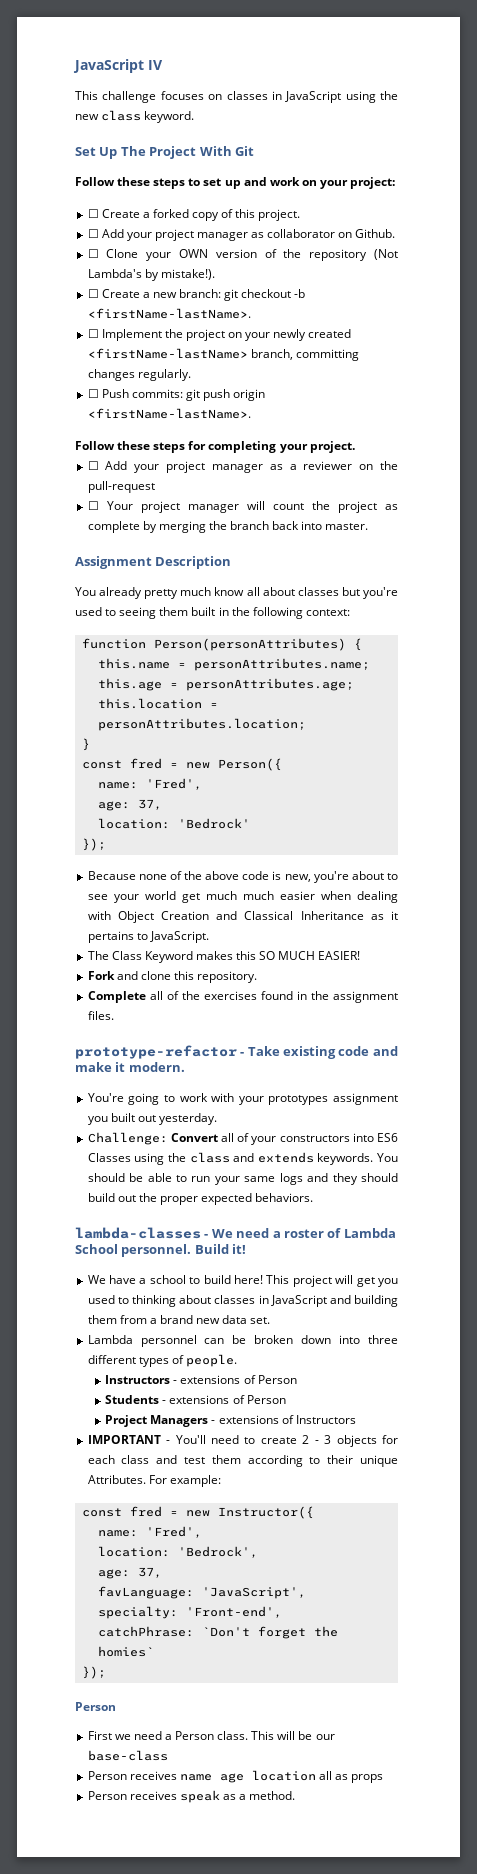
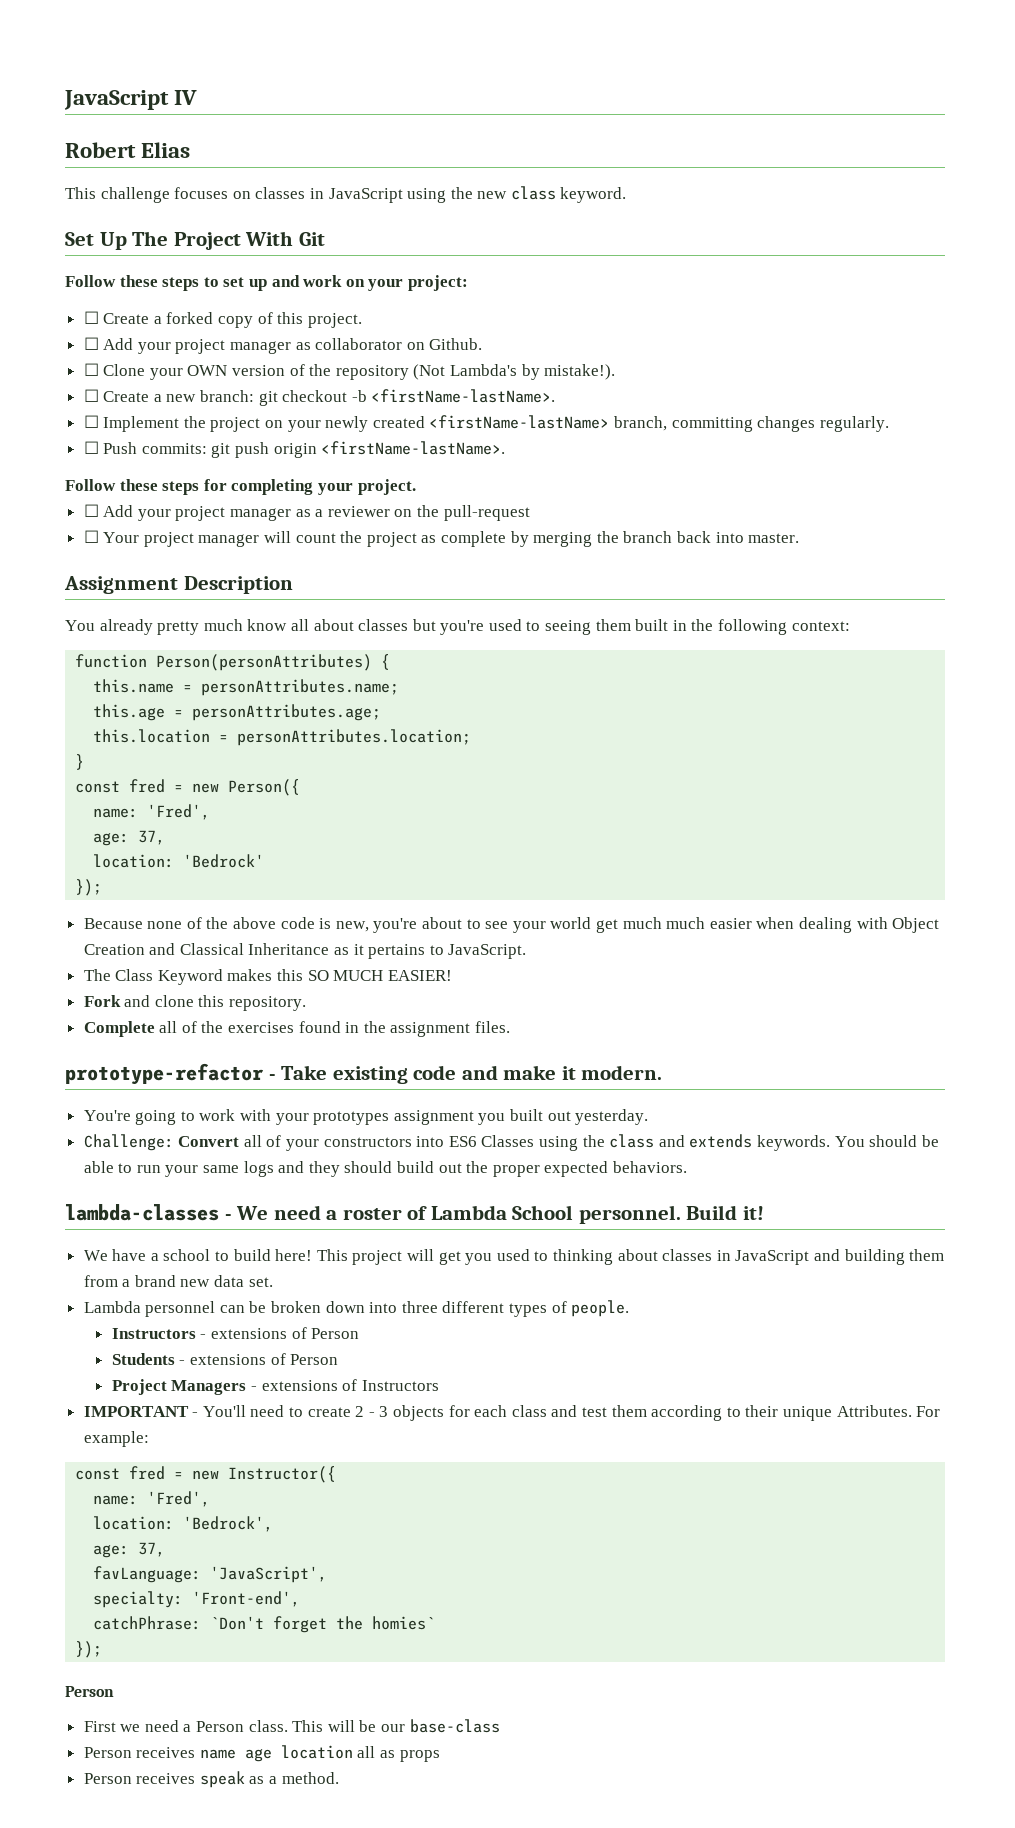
(163, 65) none -> [65,142,191,158] // Robert Elias

